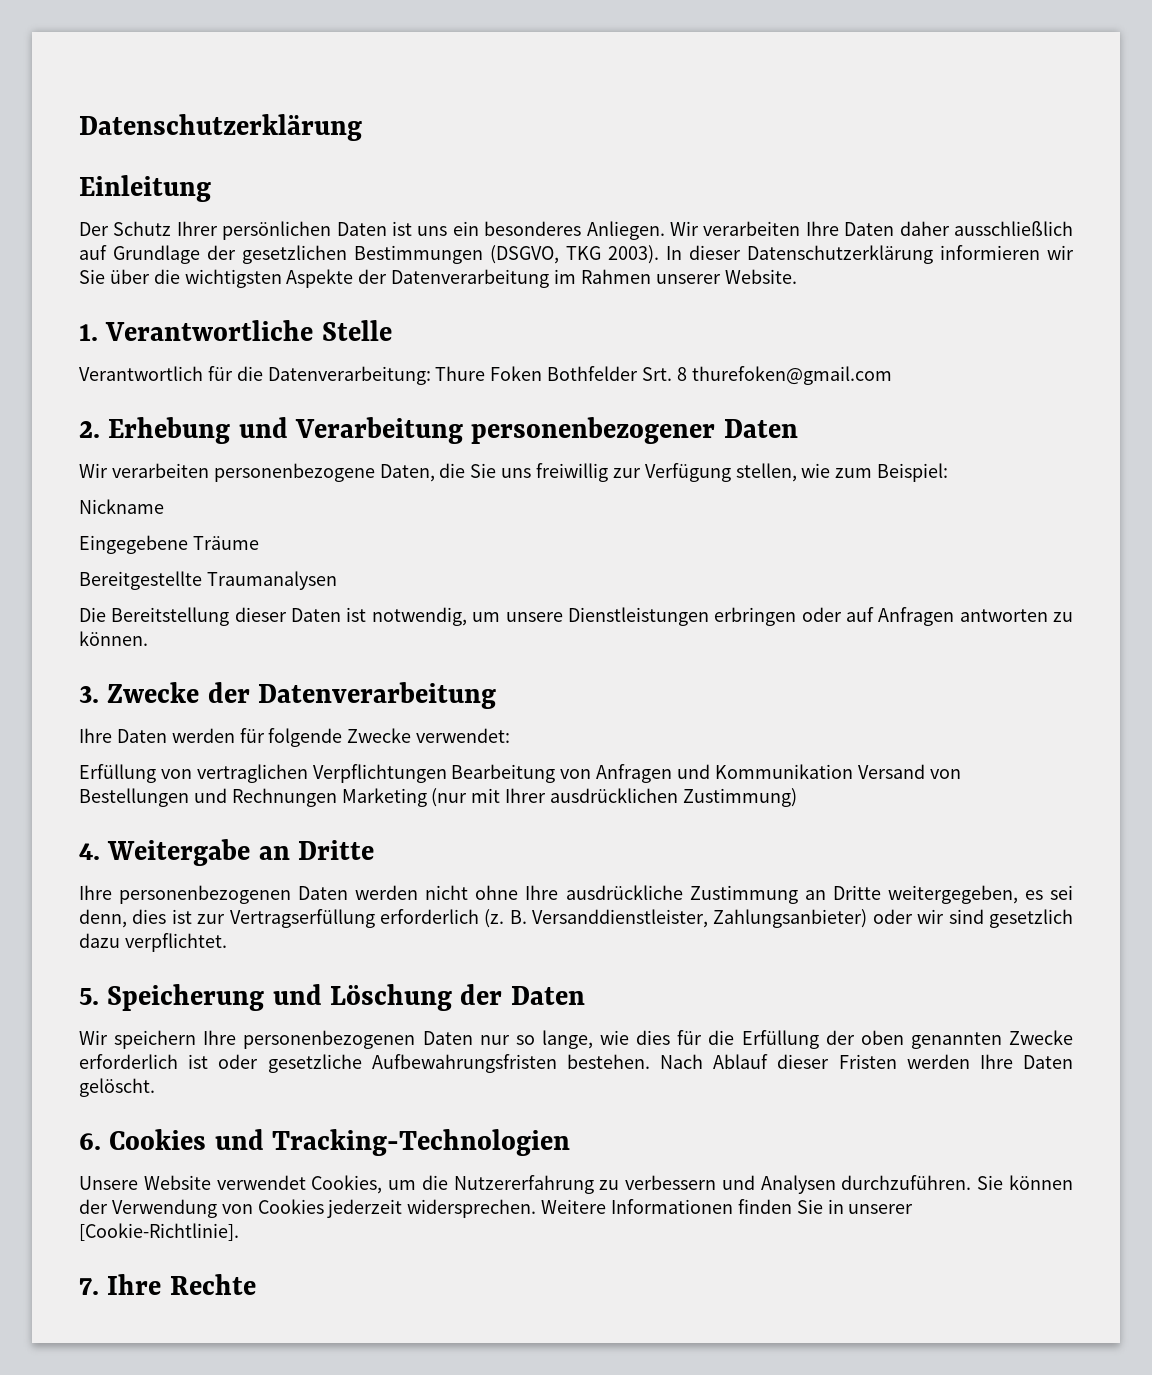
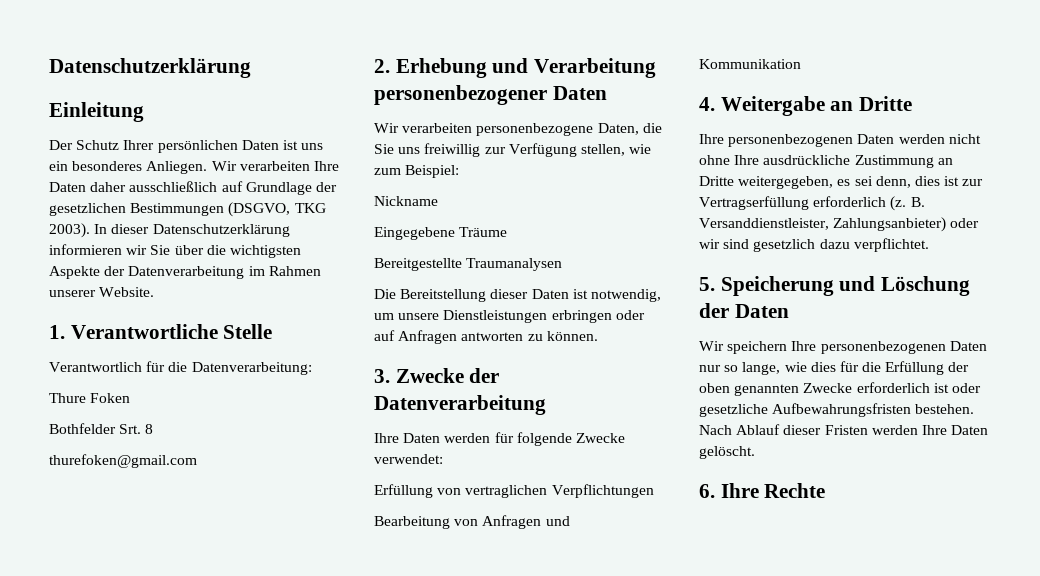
(431, 375) none -> (312, 368) //
(543, 373) none -> (131, 398) //
(687, 374) none -> (154, 429) //
(447, 773) none -> (654, 491) //
[857,764,961,779] [79,788,797,807] Versand von Bestellungen und Rechnungen Marketing (nur mit Ihrer ausdrücklichen Zustimmung) -> (801, 64) none
[109,1129,571,1156] [79,1175,1073,1194] [79,1199,914,1218] [79,1223,239,1241] [79,1278,99,1295] Cookies und Tracking-Technologien // Unsere Website verwendet Cookies, um die Nutzererfahrung zu verbessern und Analysen durchzuführen. Sie können der Verwendung von Cookies jederzeit widersprechen. Weitere Informationen finden Sie in unserer [Cookie-Richtlinie]. // 7. -> (715, 491) none

